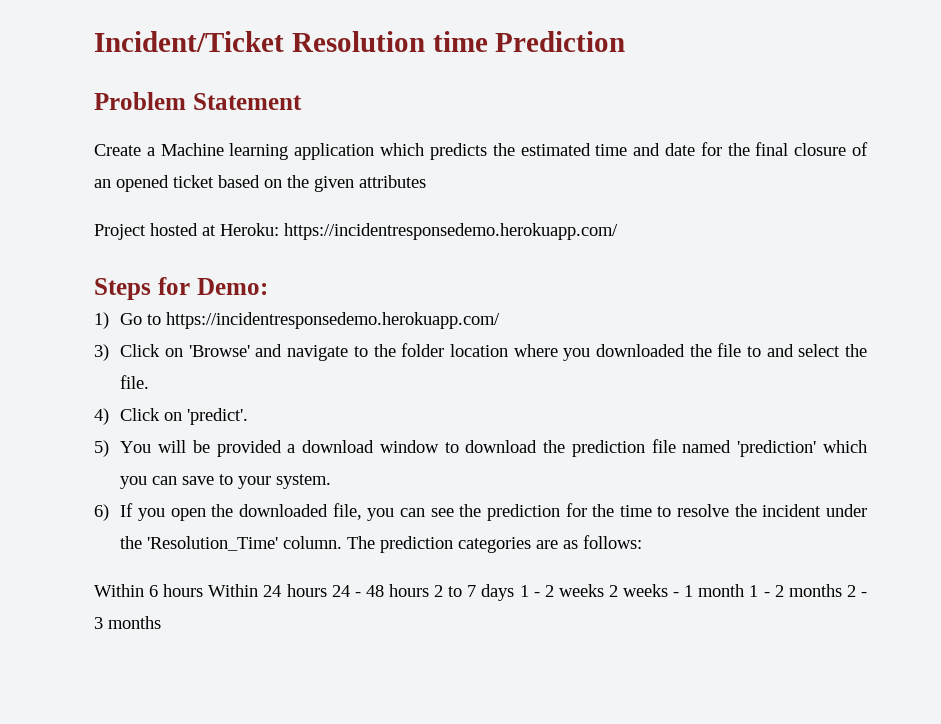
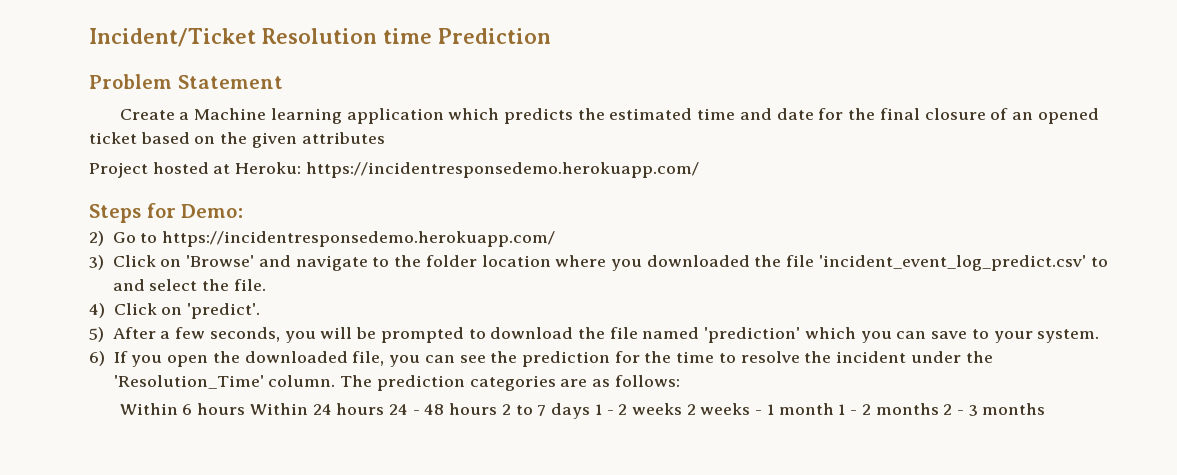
[94,312,109,329] 1) -> [89,231,104,246] 2)
(742, 350) none -> [818,255,1086,271] 'incident_event_log_predict.csv'
[120,440,439,457] You will be provided a download window -> [112,327,464,343] After a few seconds, you will be prompted
[571,440,645,457] prediction -> (606, 333) none

